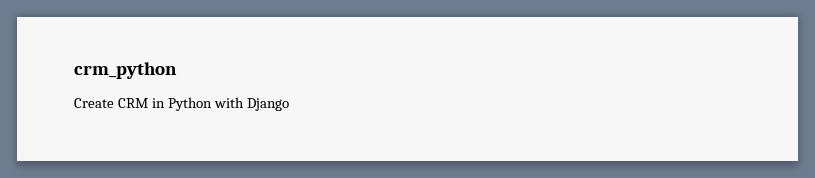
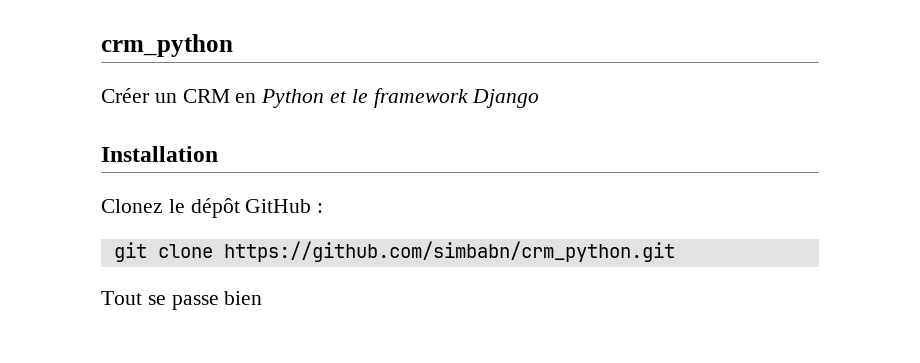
[74,97,289,111] Create CRM in Python with Django -> [101,88,540,108] [101,146,218,162] [101,198,324,218] [113,241,675,262] [101,291,263,310] Créer un CRM en Python et le framework Django // Installation // Clonez le dépôt GitHub : // git clone https://github.com/simbabn/crm_python.git // Tout se passe bien

